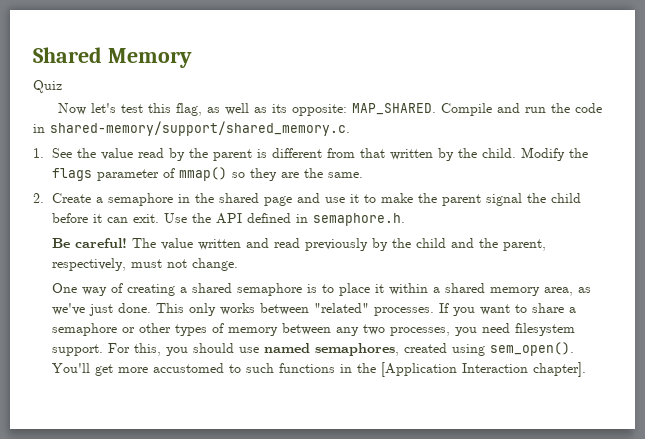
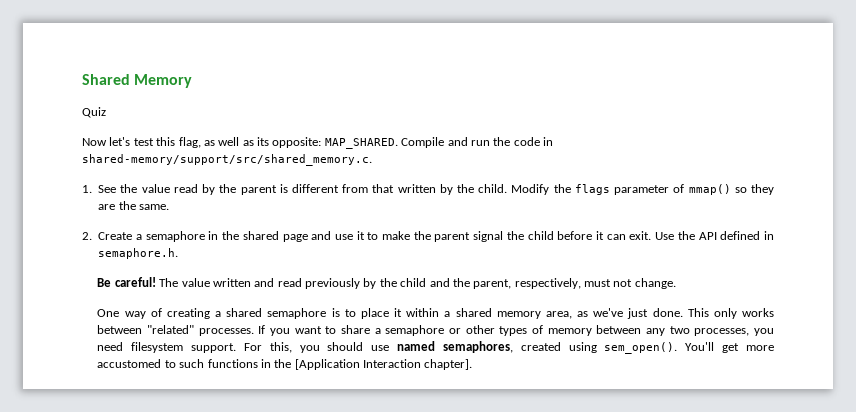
[50,121,350,136] shared-memory/support/shared_memory.c. -> [82,154,372,166] shared-memory/support/src/shared_memory.c.

